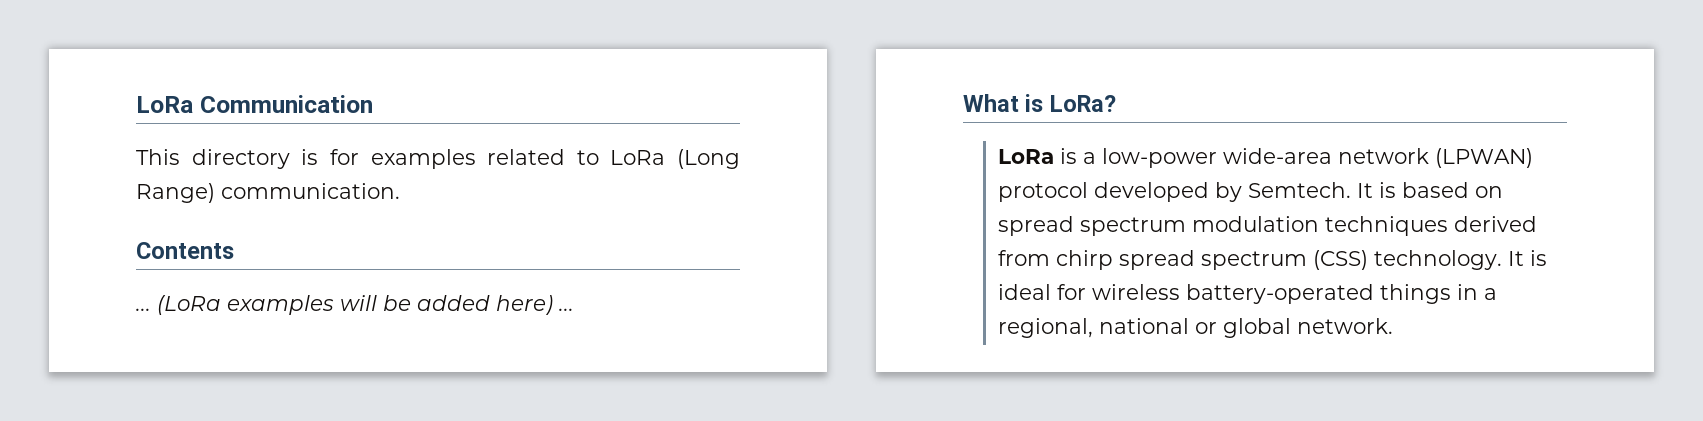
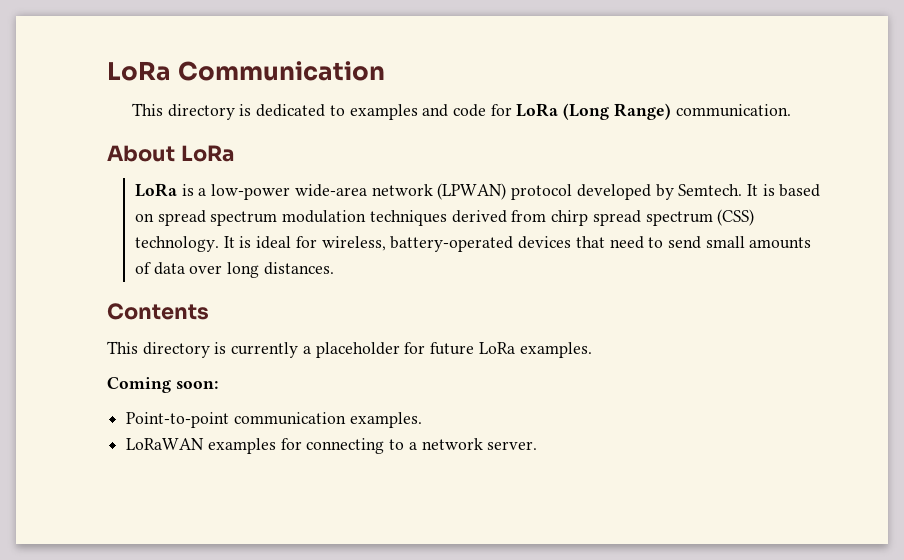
[329,149,740,169] [136,183,400,203] [136,242,234,259] [136,295,574,315] [963,94,1116,112] for examples related to LoRa (Long Range) communication. // Contents // ... (LoRa examples will be added here) ... // What is LoRa? -> [256,103,791,120] [107,145,234,162] dedicated to examples and code for LoRa (Long Range) communication. // About LoRa
[1091,284,1497,304] [997,318,1393,338] wireless battery-operated things in a regional, national or global network. -> [321,236,812,252] [135,262,334,278] [107,303,209,320] [107,341,592,358] [107,377,218,393] [126,412,422,428] [126,438,538,454] wireless, battery-operated devices that need to send small amounts of data over long distances. // Contents // This directory is currently a placeholder for future LoRa examples. // Coming soon: // Point-to-point communication examples. // LoRaWAN examples for connecting to a network server.

